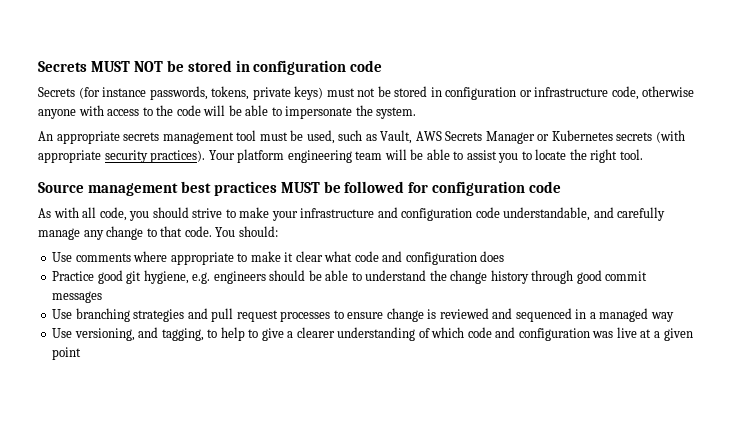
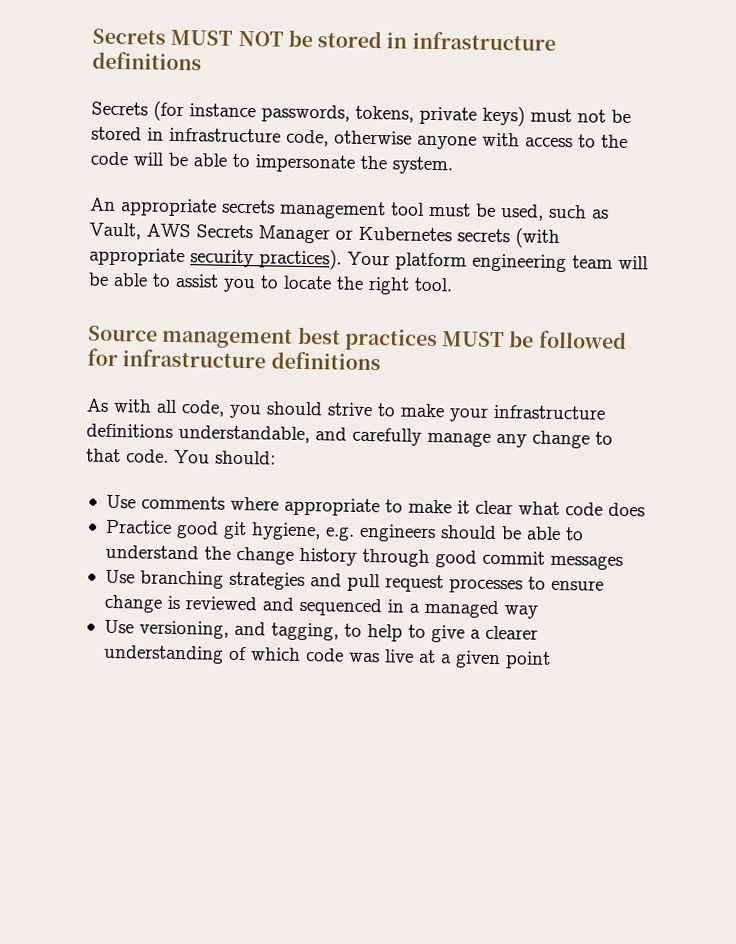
[253,60,383,75] configuration code -> [411,31,556,51] [92,51,202,71] infrastructure definitions
[445,87,532,100] configuration or -> (164, 134) none
[432,181,562,196] configuration code -> [122,349,381,371] infrastructure definitions
[377,207,500,221] and configuration code -> [86,423,173,438] definitions
[382,251,477,265] and configuration -> (603, 509) none
[495,327,590,341] and configuration -> (344, 655) none

